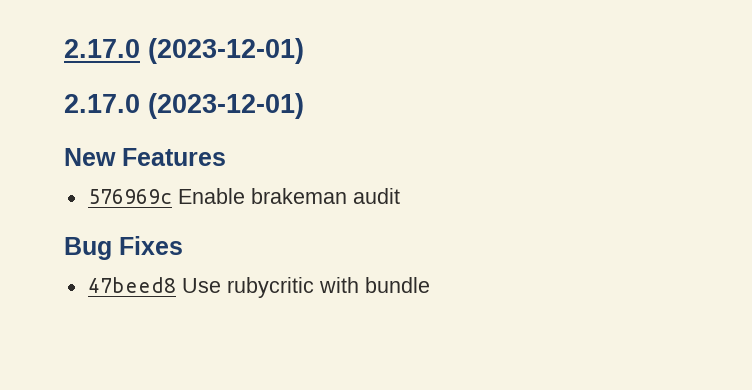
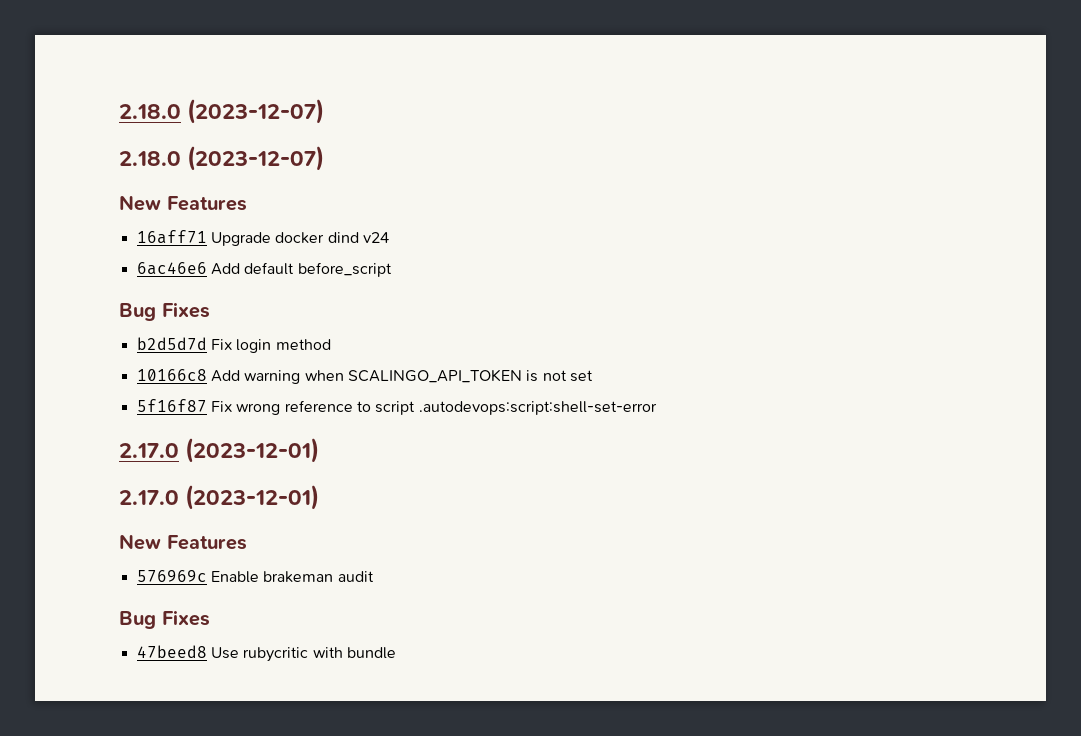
(64, 48) none -> [119,99,325,124] [119,146,325,171] [119,195,247,211] [136,230,389,246] [136,262,392,277] [119,302,210,321] [136,337,331,353] [136,369,593,384] [136,399,657,415] 2.18.0 (2023-12-07) // 2.18.0 (2023-12-07) // New Features // 16aff71 Upgrade docker dind v24 // 6ac46e6 Add default before_script // Bug Fixes // b2d5d7d Fix login method // 10166c8 Add warning when SCALINGO_API_TOKEN is not set // 5f16f87 Fix wrong reference to script .autodevops:script:shell-set-error //

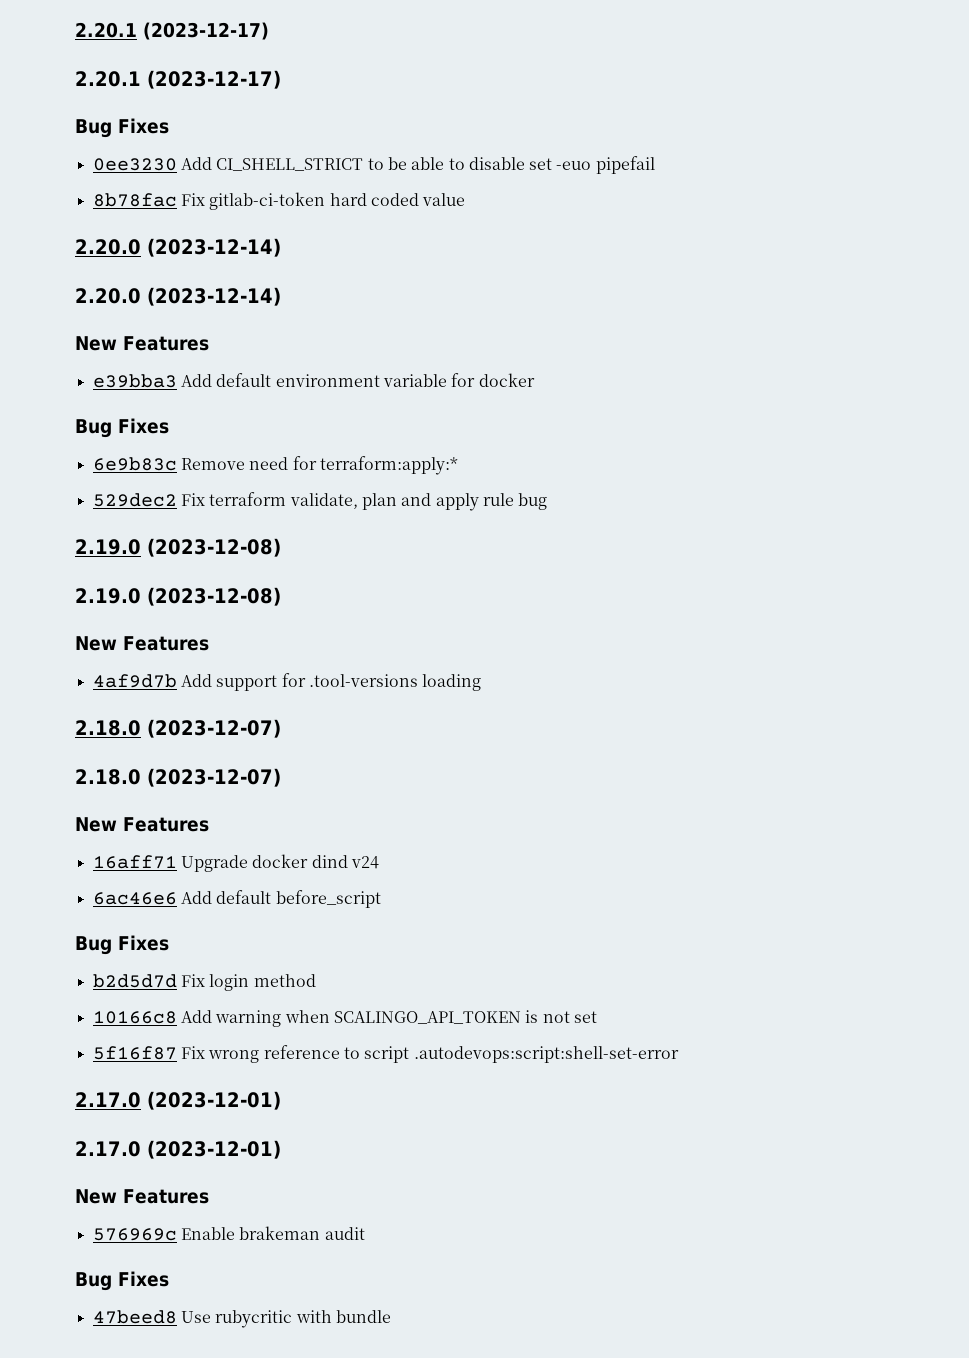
(119, 111) none -> [75,22,269,40] [75,70,281,89] [75,118,169,138] [92,156,655,174] [92,192,466,210] [75,238,281,257] [75,287,281,306] [75,336,209,351] [92,373,535,388] [75,418,169,438] [92,456,458,475] [92,492,548,511] [75,538,281,557] [75,587,281,606] [75,636,209,651] [92,673,482,691] 2.20.1 (2023-12-17) // 2.20.1 (2023-12-17) // Bug Fixes // 0ee3230 Add CI_SHELL_STRICT to be able to disable set -euo pipefail // 8b78fac Fix gitlab-ci-token hard coded value // 2.20.0 (2023-12-14) // 2.20.0 (2023-12-14) // New Features // e39bba3 Add default environment variable for docker // Bug Fixes // 6e9b83c Remove need for terraform:apply:* // 529dec2 Fix terraform validate, plan and apply rule bug // 2.19.0 (2023-12-08) // 2.19.0 (2023-12-08) // New Features // 4af9d7b Add support for .tool-versions loading //

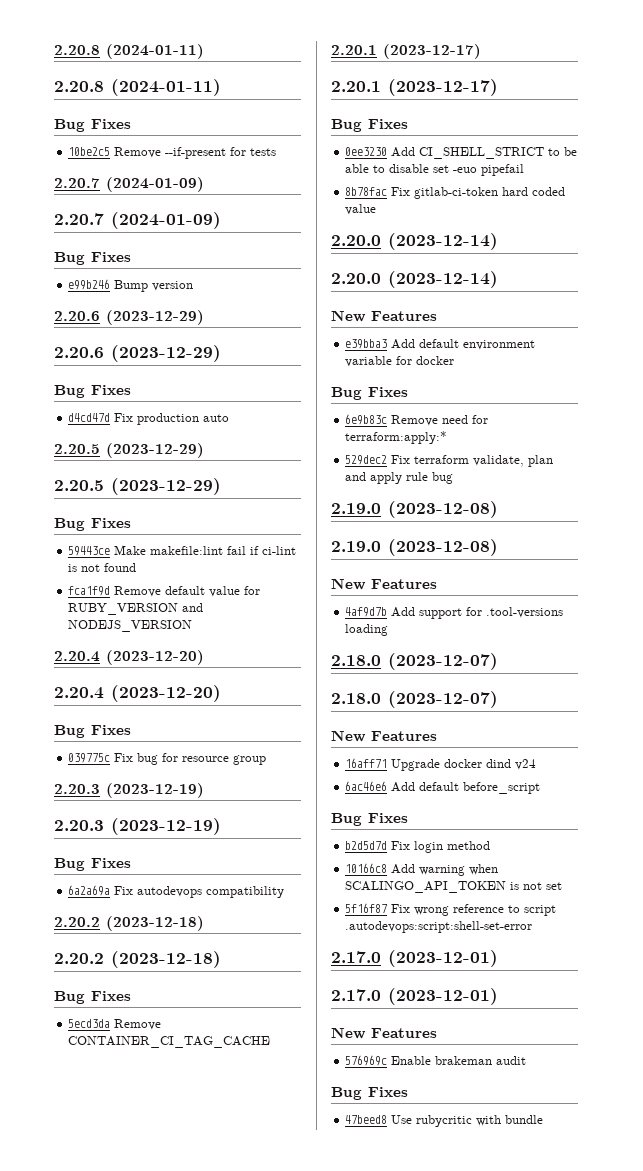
(75, 30) none -> [54,44,204,59] [54,79,221,96] [54,119,131,132] [68,147,277,159] [54,177,204,192] [54,212,221,229] [54,252,131,265] [68,279,194,292] [54,310,204,325] [54,345,221,362] [54,385,131,398] [68,413,230,425] [54,443,204,458] [54,478,221,495] [54,518,131,531] [68,545,297,556] [68,563,137,572] [68,586,261,597] [68,603,204,615] [68,620,193,632] [54,650,204,665] [54,685,221,702] [54,725,131,738] [68,753,267,765] [54,783,204,798] [54,818,221,835] [54,858,131,871] [68,885,285,898] [54,916,204,931] [54,951,221,968] [54,991,131,1004] [68,1019,162,1030] [68,1036,271,1048] 2.20.8 (2024-01-11) // 2.20.8 (2024-01-11) // Bug Fixes // 10be2c5 Remove --if-present for tests // 2.20.7 (2024-01-09) // 2.20.7 (2024-01-09) // Bug Fixes // e99b246 Bump version // 2.20.6 (2023-12-29) // 2.20.6 (2023-12-29) // Bug Fixes // d4cd47d Fix production auto // 2.20.5 (2023-12-29) // 2.20.5 (2023-12-29) // Bug Fixes // 59443ce Make makefile:lint fail if ci-lint is not found // fca1f9d Remove default value for RUBY_VERSION and NODEJS_VERSION // 2.20.4 (2023-12-20) // 2.20.4 (2023-12-20) // Bug Fixes // 039775c Fix bug for resource group // 2.20.3 (2023-12-19) // 2.20.3 (2023-12-19) // Bug Fixes // 6a2a69a Fix autodevops compatibility // 2.20.2 (2023-12-18) // 2.20.2 (2023-12-18) // Bug Fixes // 5ecd3da Remove CONTAINER_CI_TAG_CACHE //

